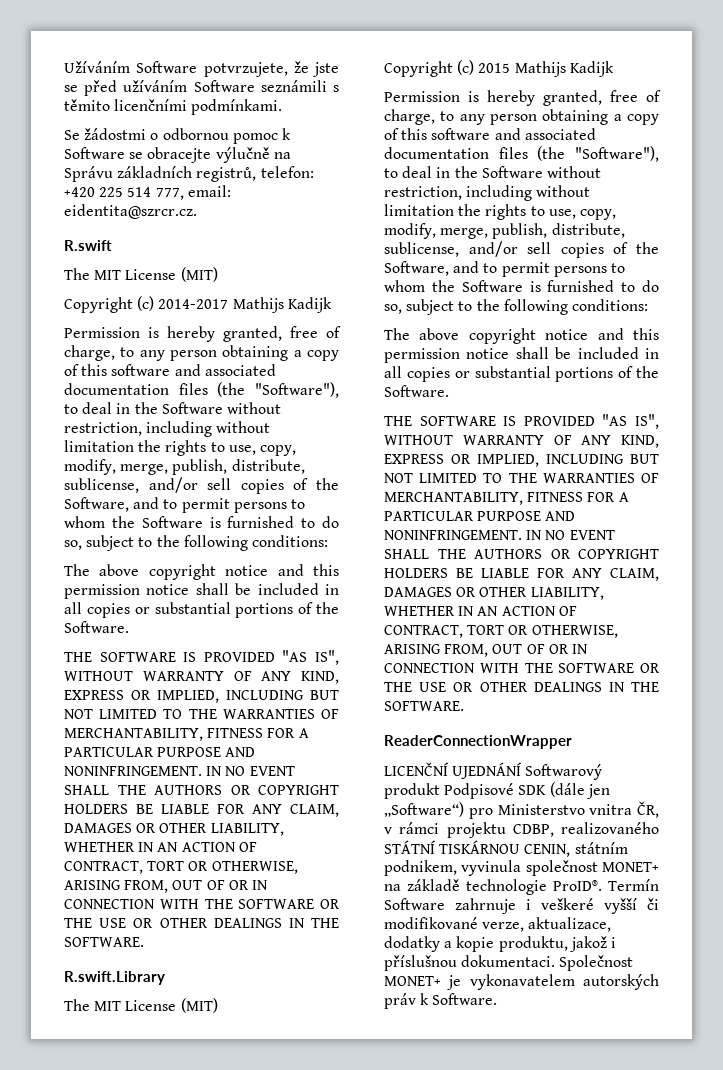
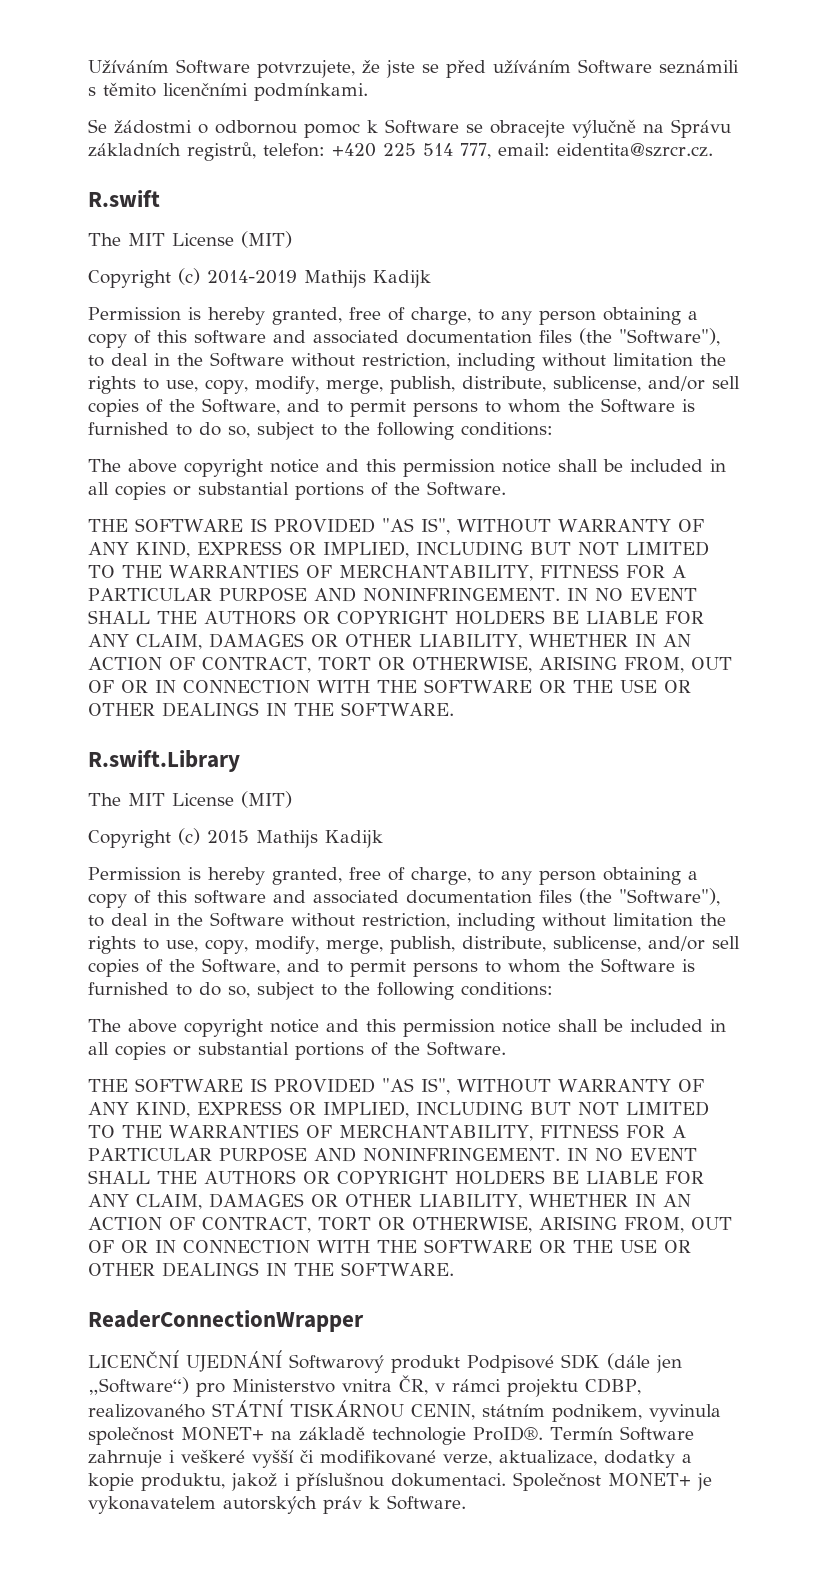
[158,299,229,309] 2014-2017 -> [207,270,297,284] 2014-2019

